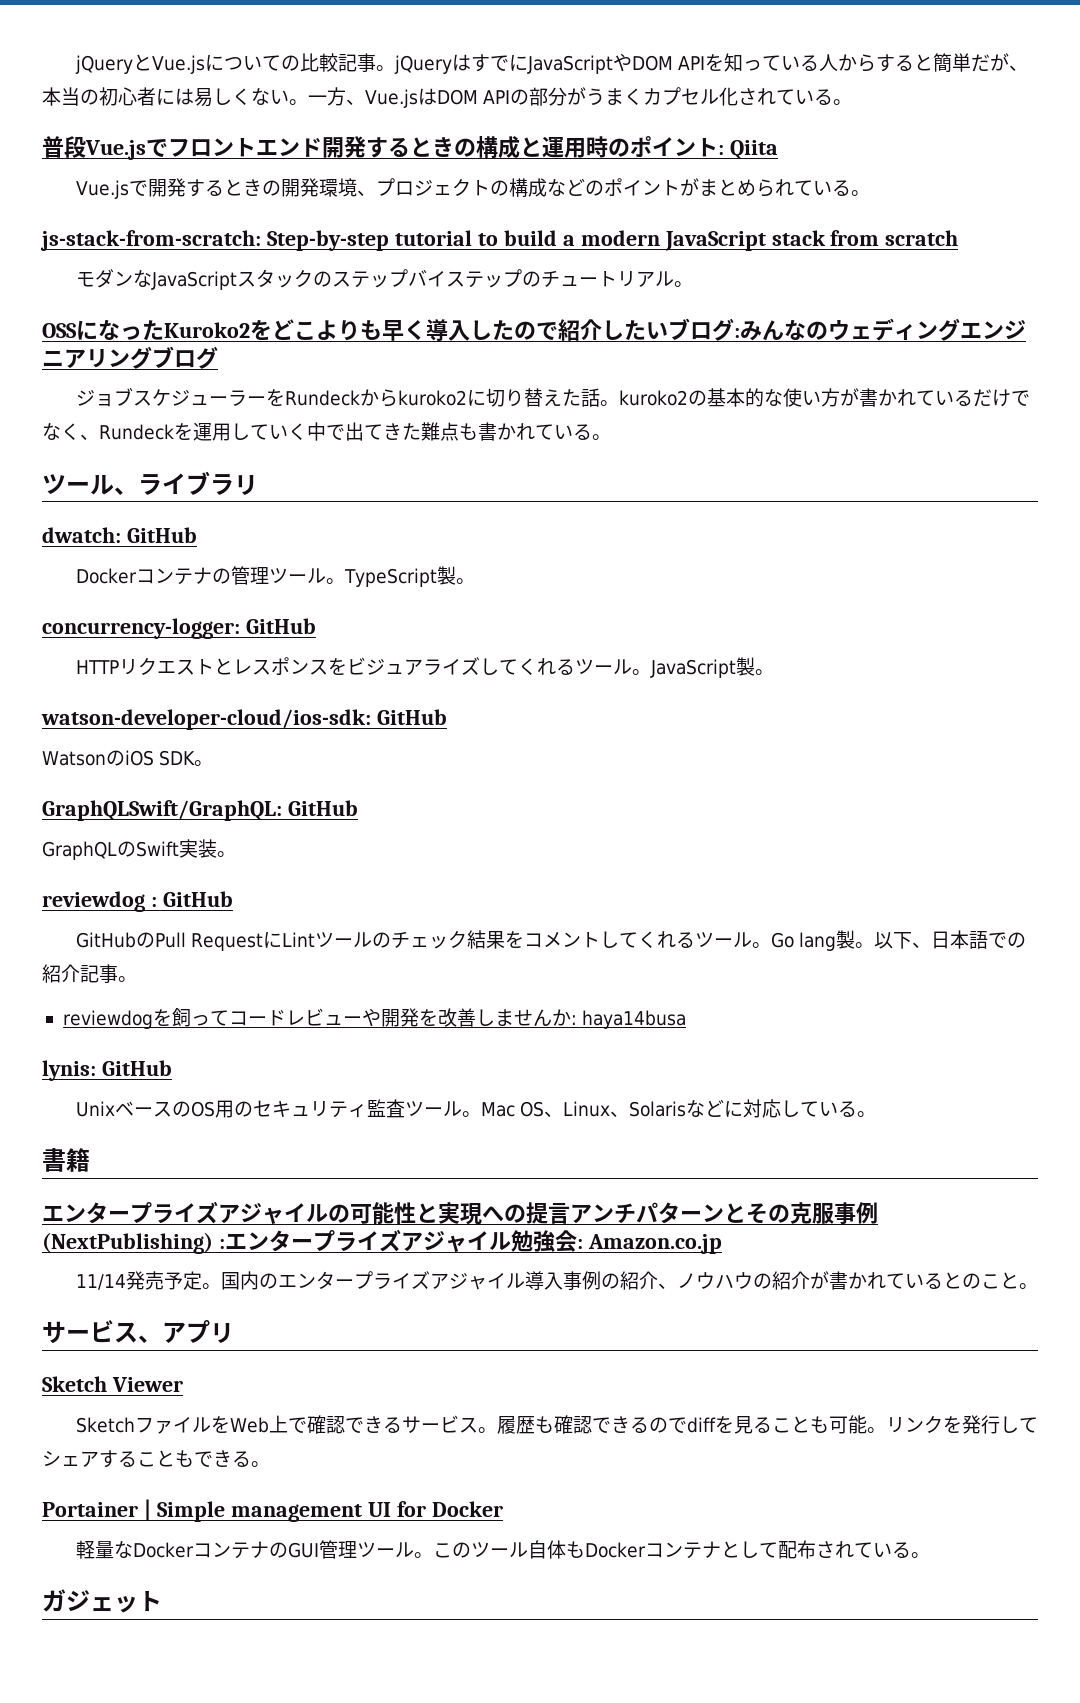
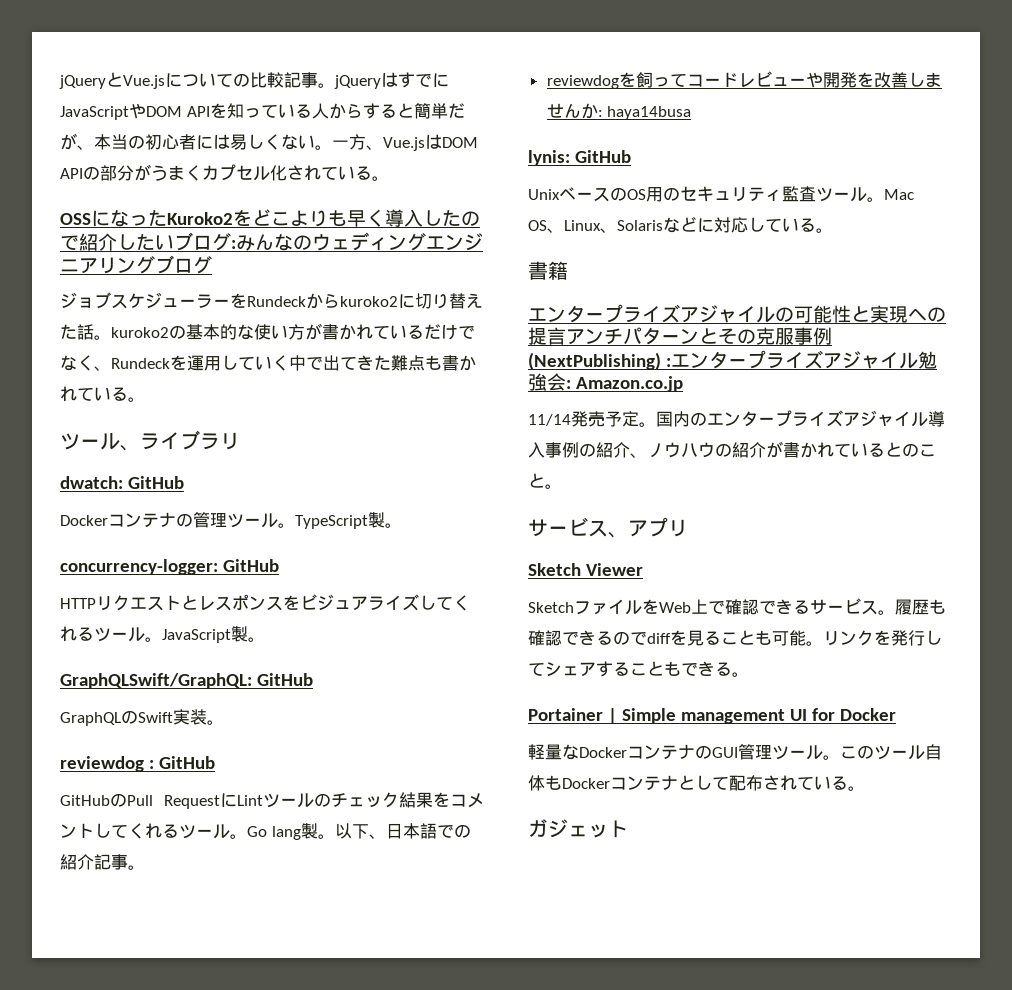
[42,136,778,160] [75,178,870,199] [40,230,959,251] [75,269,693,290] // 普段Vue.jsでフロントエンド開発するときの構成と運用時のポイント: Qiita // Vue.jsで開発するときの開発環境、プロジェクトの構成などのポイントがまとめられている。 // js-stack-from-scratch: Step-by-step tutorial to build a modern JavaScript stack from scratch // モダンなJavaScriptスタックのステップバイステップのチュートリアル。 -> (389, 178) none
[41,709,447,730] [42,750,214,766] // watson-developer-cloud/ios-sdk: GitHub // WatsonのiOS SDK。 -> (265, 639) none

